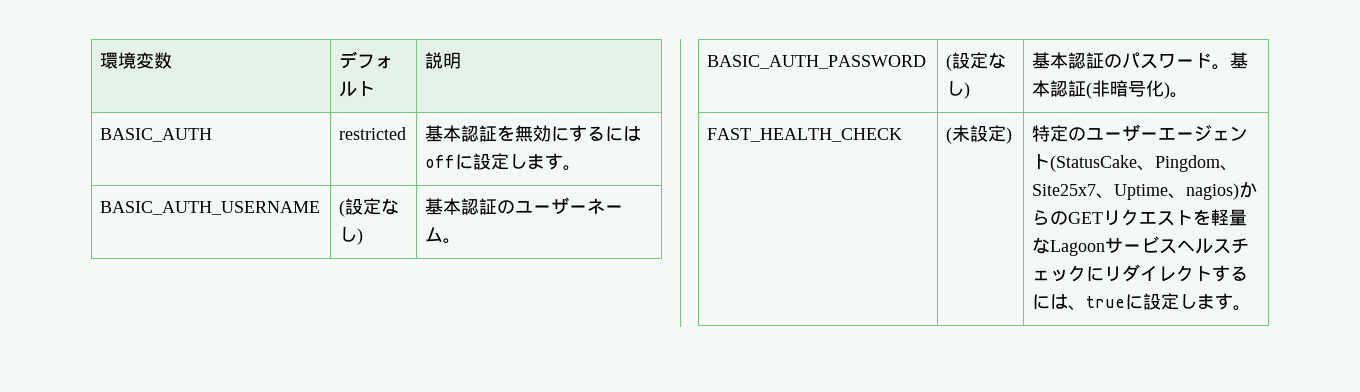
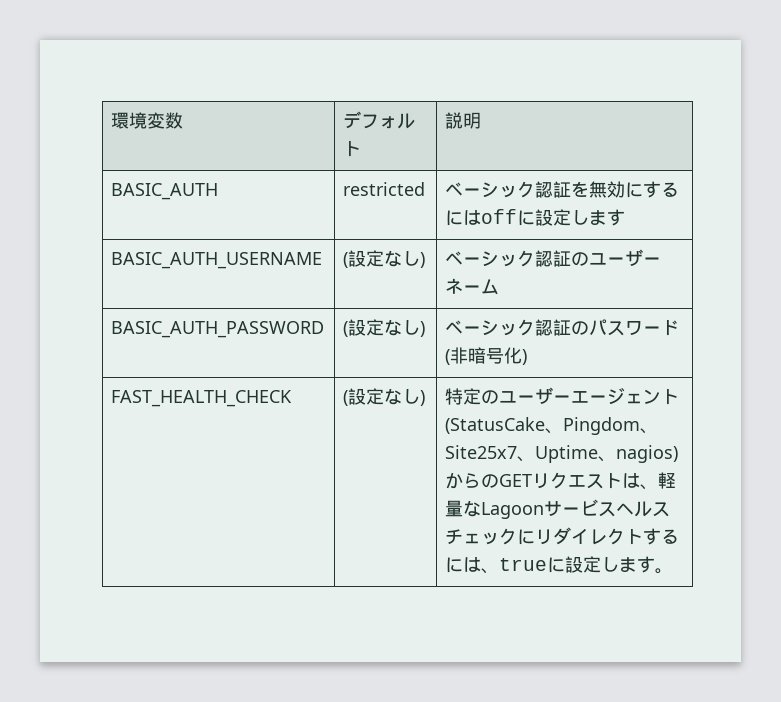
[425,125,462,142] 基本 -> [445,181,536,198] ベーシック
[563,165,582,171] 。 -> (626, 217) none
[425,198,462,215] 基本 -> [445,250,536,267] ベーシック
[443,238,462,244] 。 -> (500, 287) none
[1032,52,1069,69] 基本 -> [445,319,536,336] ベーシック
[1212,52,1249,70] [1032,80,1087,97] 。基本認証 -> (680, 328) none
[1170,92,1189,98] 。 -> (528, 357) none
[952,125,1007,142] 未設定 -> [348,388,421,405] 設定なし
[1193,209,1212,225] を -> [622,473,659,490] は、

